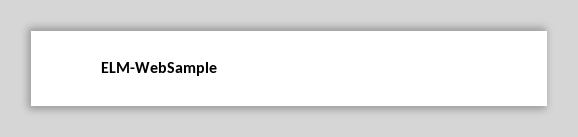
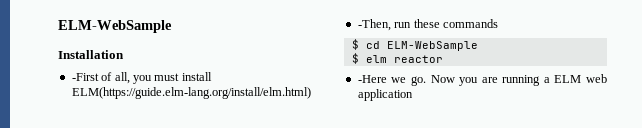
[101,62,217,76] ELM-WebSample -> [58,20,172,33] [58,50,124,59] [71,72,212,84] [71,87,311,99] [357,19,498,31] [351,39,478,51] [351,53,443,64] [357,74,607,86] [357,89,413,101] ELM-WebSample // Installation // -First of all, you must install ELM(https://guide.elm-lang.org/install/elm.html) // -Then, run these commands // $ cd ELM-WebSample // $ elm reactor // -Here we go. Now you are running a ELM web application

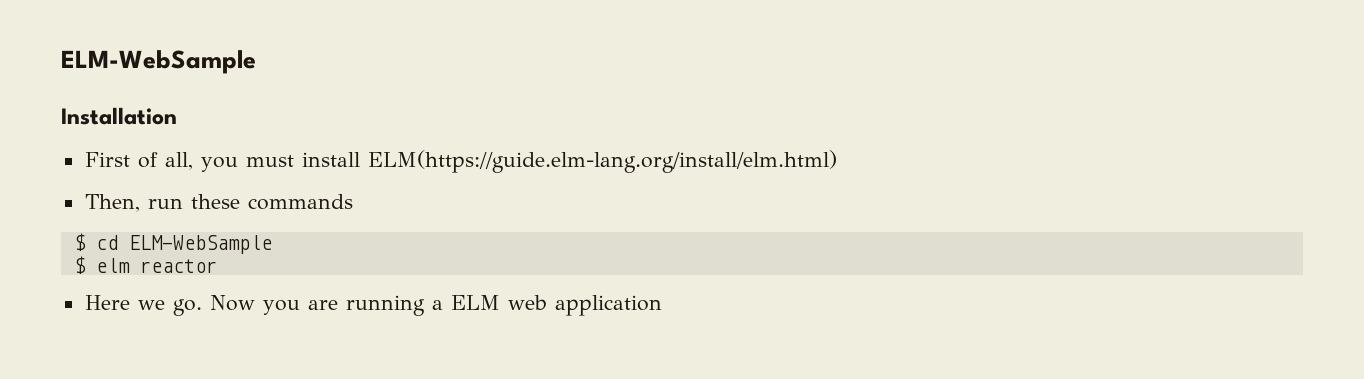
[71,73,99,81] -First -> [84,152,130,167] First
[357,19,391,31] -Then, -> [84,194,140,212] Then,
[357,75,387,83] -Here -> [84,295,130,310] Here

